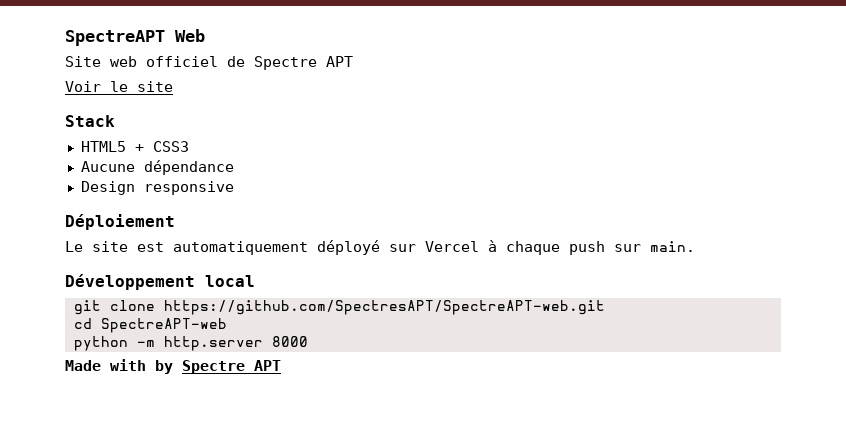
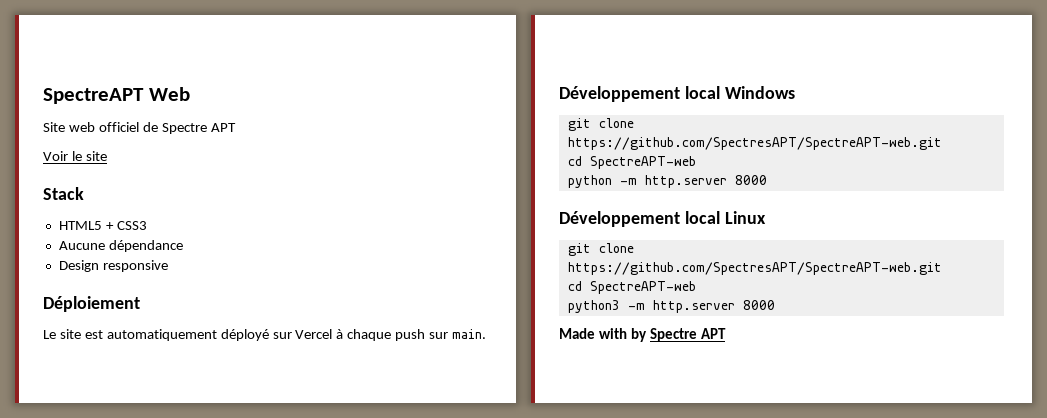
(255, 281) none -> [724,86,795,99] Windows
(308, 341) none -> [559,211,766,227] [567,243,634,256] [567,262,942,275] [567,281,696,294] [567,300,775,313] // Développement local Linux // git clone https://github.com/SpectresAPT/SpectreAPT-web.git // cd SpectreAPT-web // python3 -m http.server 8000

